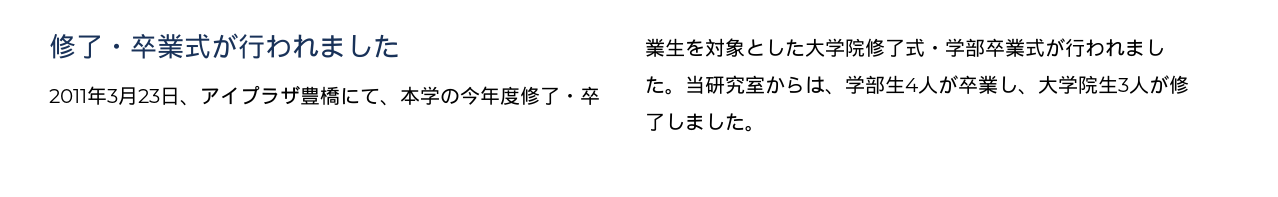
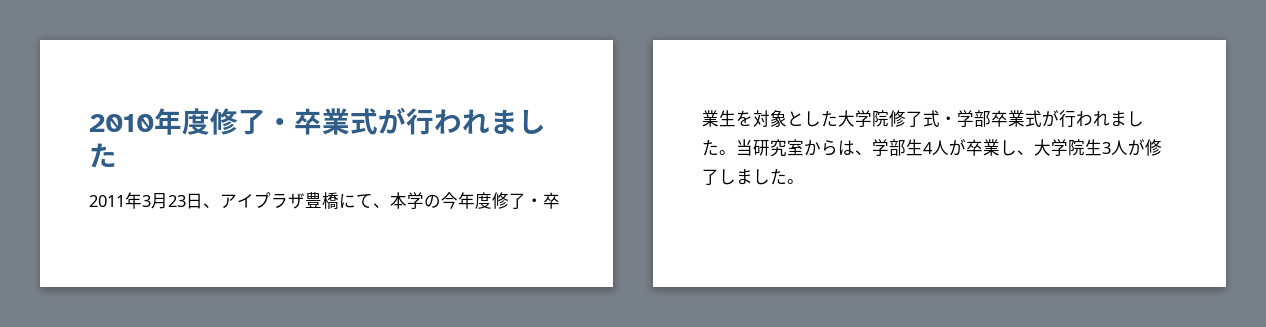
(49, 46) none -> [89,108,210,135] 2010年度

